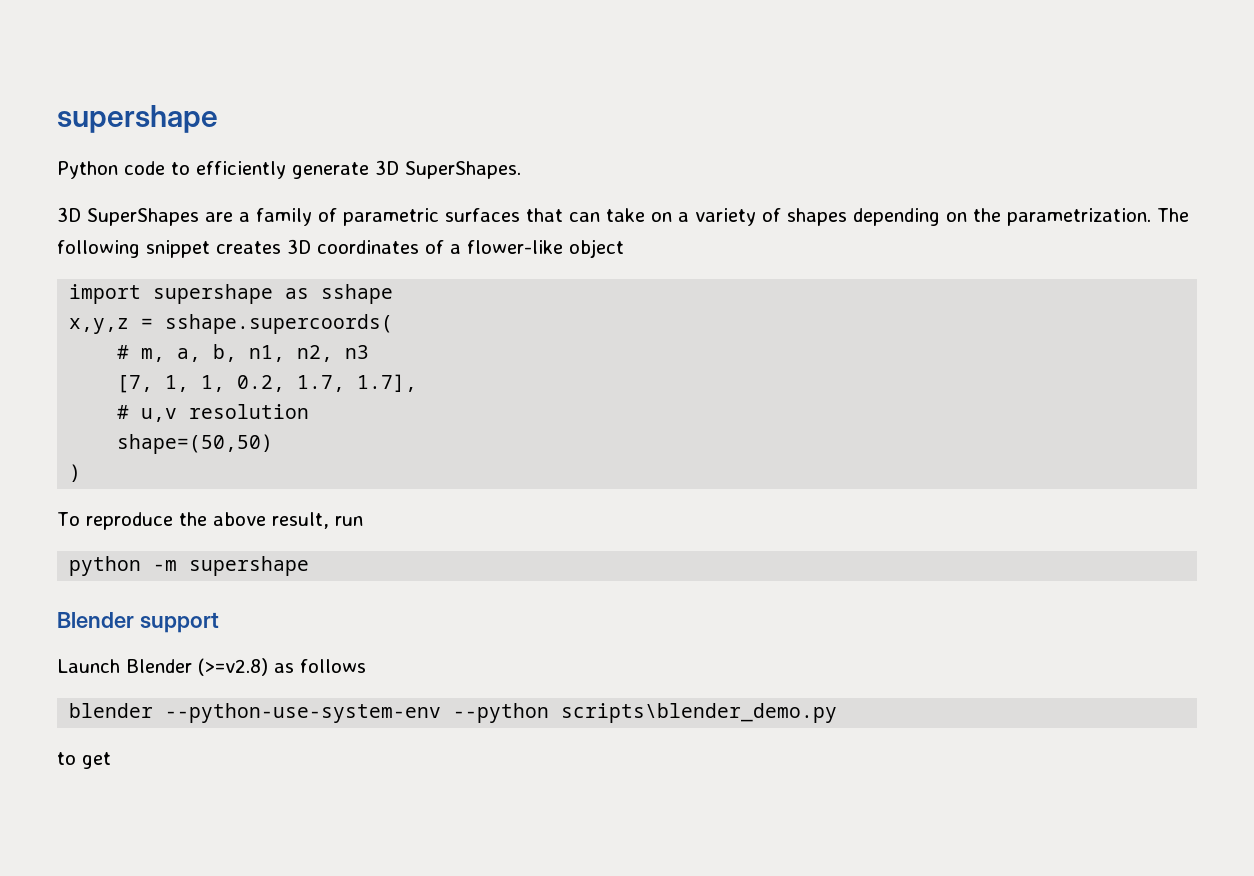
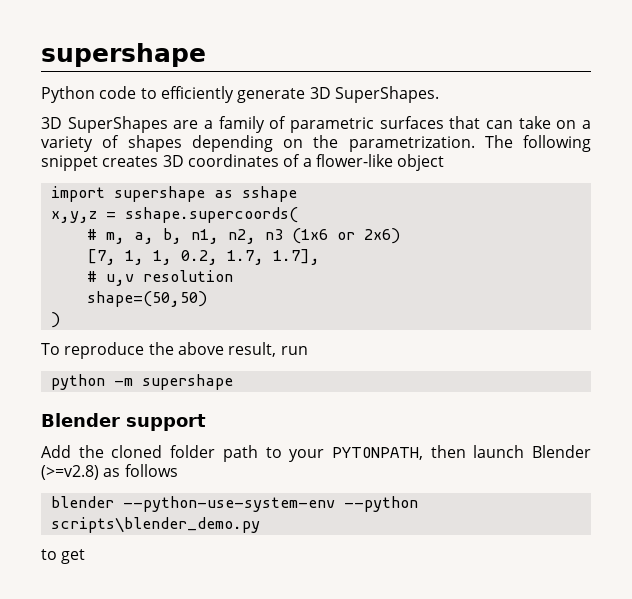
(370, 352) none -> [291,228,400,244] (1x6 or 2x6)
[57,659,120,673] Launch -> [41,445,525,462] Add the cloned folder path to your PYTONPATH, then launch

